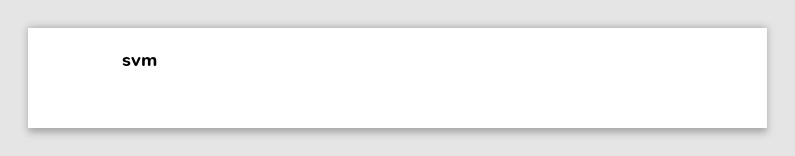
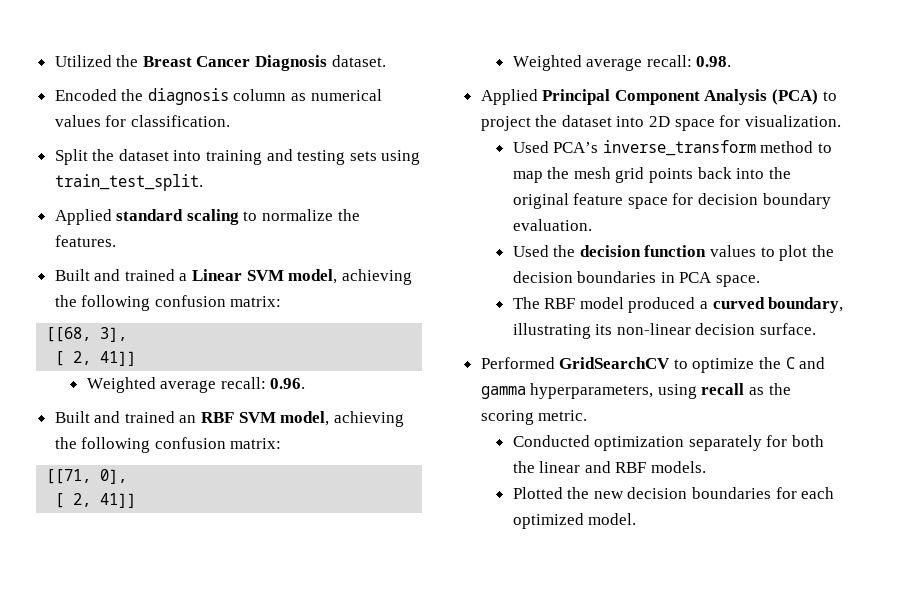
[122,57,157,67] svm -> [54,55,386,71] [54,88,382,105] [54,115,230,127] [54,149,421,165] [54,174,203,191] [54,209,360,225] [54,235,116,247] [54,269,412,285] [54,295,282,311] [46,327,128,342] [55,351,137,366] [86,377,306,393] [54,411,404,427] [54,437,282,453] [46,469,128,484] [55,493,137,508] [512,55,732,71] [480,89,837,105] [480,115,841,131] [512,140,832,156] [512,167,791,183] [512,193,831,209] [512,219,592,231] [512,245,834,261] [512,271,760,287] [512,297,844,313] [512,323,816,339] [480,357,826,373] [480,383,791,399] [480,410,588,425] [512,435,824,451] [512,461,706,473] [512,487,835,499] [512,513,637,529] Utilized the Breast Cancer Diagnosis dataset. // Encoded the diagnosis column as numerical values for classification. // Split the dataset into training and testing sets using train_test_split. // Applied standard scaling to normalize the features. // Built and trained a Linear SVM model, achieving the following confusion matrix: // [[68, 3], // [ 2, 41]] // Weighted average recall: 0.96. // Built and trained an RBF SVM model, achieving the following confusion matrix: // [[71, 0], // [ 2, 41]] // Weighted average recall: 0.98. // Applied Principal Component Analysis (PCA) to project the dataset into 2D space for visualization. // Used PCA’s inverse_transform method to map the mesh grid points back into the original feature space for decision boundary evaluation. // Used the decision function values to plot the decision boundaries in PCA space. // The RBF model produced a curved boundary, illustrating its non-linear decision surface. // Performed GridSearchCV to optimize the C and gamma hyperparameters, using recall as the scoring metric. // Conducted optimization separately for both the linear and RBF models. // Plotted the new decision boundaries for each optimized model.

